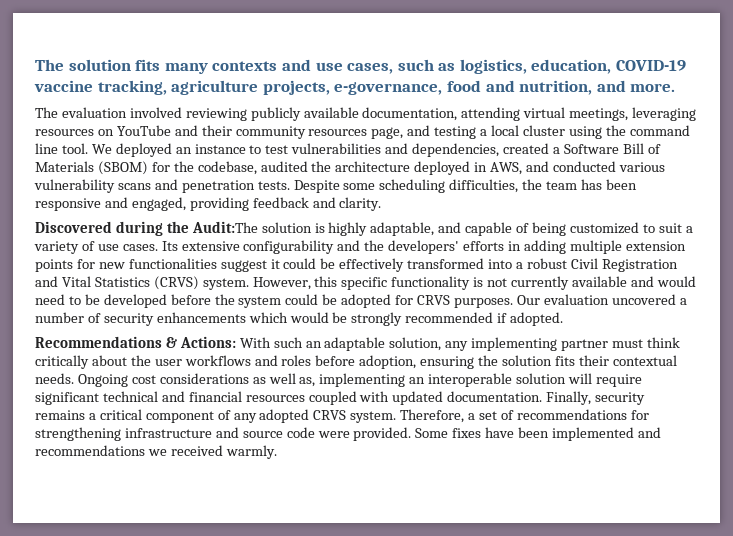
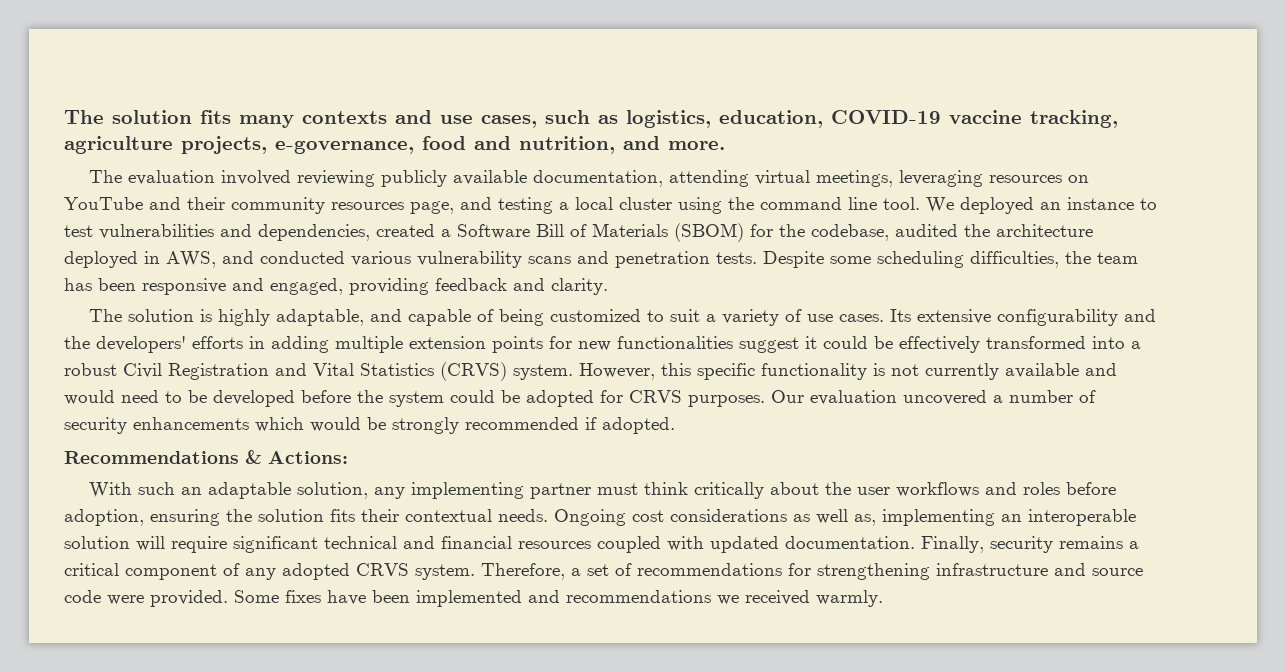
[35,221,258,236] Discovered during the Audit:The -> [88,309,122,322] The
(236, 342) none -> (348, 457) //

